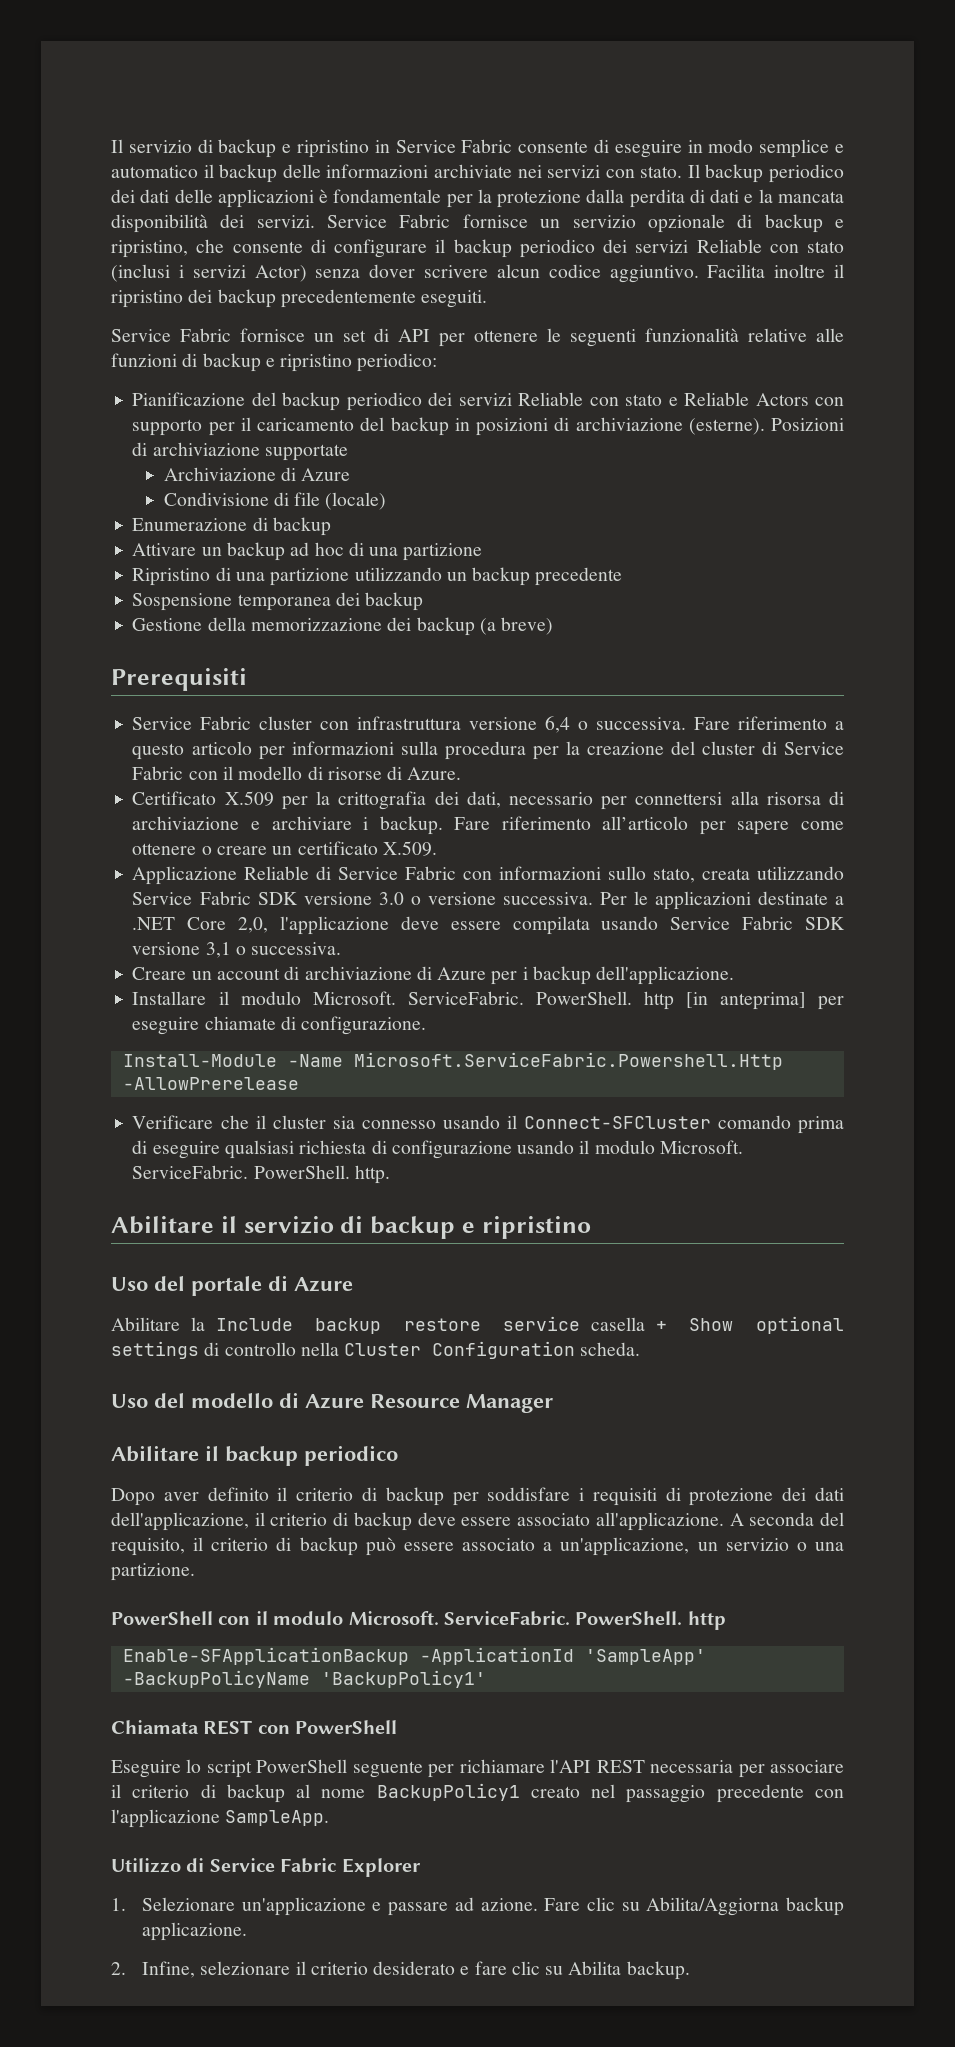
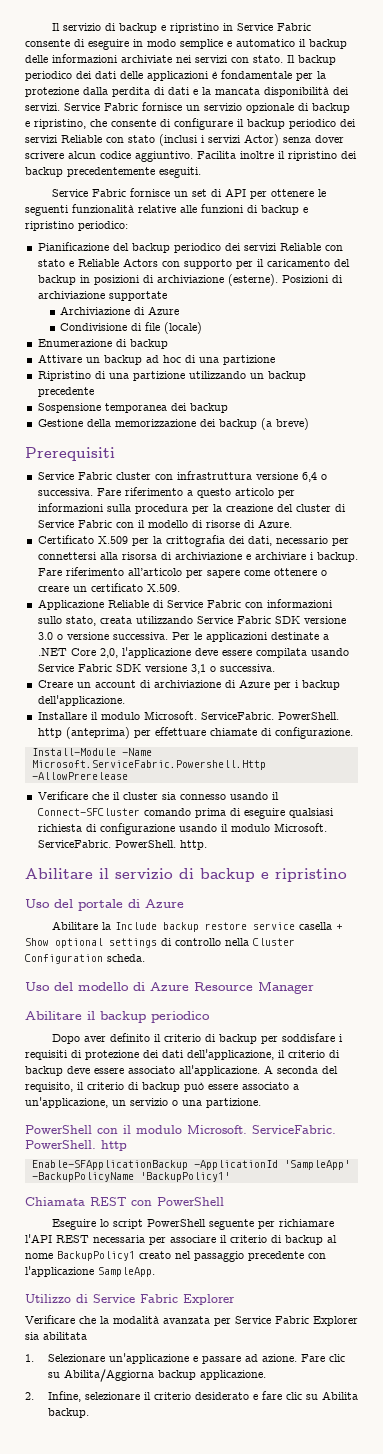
[685,992,845,1010] [132,1017,200,1035] [in anteprima] per eseguire -> [65,727,206,739] (anteprima) per effettuare
(421, 1867) none -> [25,1315,358,1326] [25,1332,87,1340] // Verificare che la modalità avanzata per Service Fabric Explorer sia abilitata

